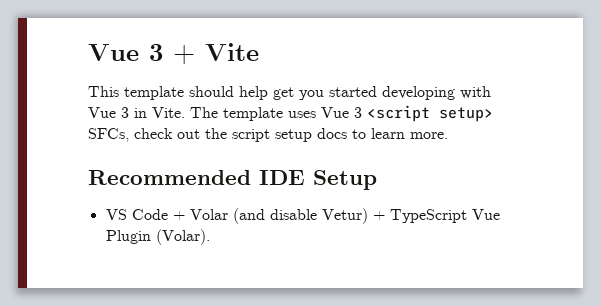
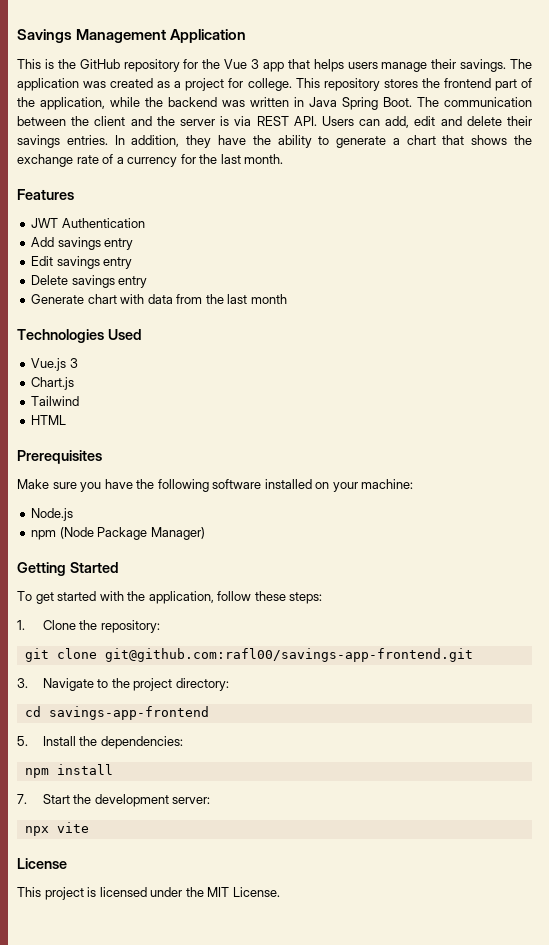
[88,43,259,64] [88,86,491,100] [88,105,493,122] [88,128,448,142] [88,170,377,190] [105,208,500,224] [105,229,210,245] Vue 3 + Vite // This template should help get you started developing with Vue 3 in Vite. The template uses Vue 3 <script setup> SFCs, check out the script setup docs to learn more. // Recommended IDE Setup // VS Code + Volar (and disable Vetur) + TypeScript Vue Plugin (Volar). -> [17,29,247,43] [17,59,532,72] [17,78,532,91] [17,97,532,110] [17,116,532,128] [17,135,532,148] [17,154,284,167] [17,189,74,200] [31,218,145,228] [31,237,134,250] [31,256,133,269] [31,275,148,288] [31,294,287,304] [17,329,142,343] [31,358,78,371] [31,377,75,390] [31,396,80,406] [31,415,67,425] [17,450,102,464] [17,479,414,492] [31,508,74,521] [31,527,205,540] [17,562,119,576] [17,591,323,604] [17,620,160,633] [24,648,473,662] [17,678,229,691] [24,706,209,720] [17,736,183,749] [24,764,113,778] [17,794,211,807] [24,822,89,836] [17,858,67,869] [17,887,280,900] Savings Management Application // This is the GitHub repository for the Vue 3 app that helps users manage their savings. The application was created as a project for college. This repository stores the frontend part of the application, while the backend was written in Java Spring Boot. The communication between the client and the server is via REST API. Users can add, edit and delete their savings entries. In addition, they have the ability to generate a chart that shows the exchange rate of a currency for the last month. // Features // JWT Authentication // Add savings entry // Edit savings entry // Delete savings entry // Generate chart with data from the last month // Technologies Used // Vue.js 3 // Chart.js // Tailwind // HTML // Prerequisites // Make sure you have the following software installed on your machine: // Node.js // npm (Node Package Manager) // Getting Started // To get started with the application, follow these steps: // 1. Clone the repository: // git clone git@github.com:rafl00/savings-app-frontend.git // 3. Navigate to the project directory: // cd savings-app-frontend // 5. Install the dependencies: // npm install // 7. Start the development server: // npx vite // License // This project is licensed under the MIT License.

